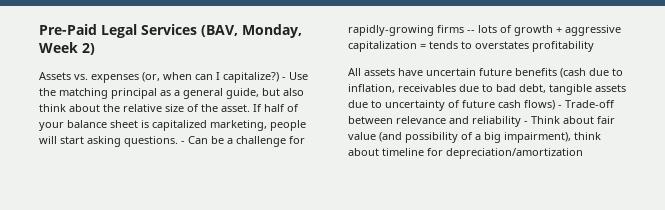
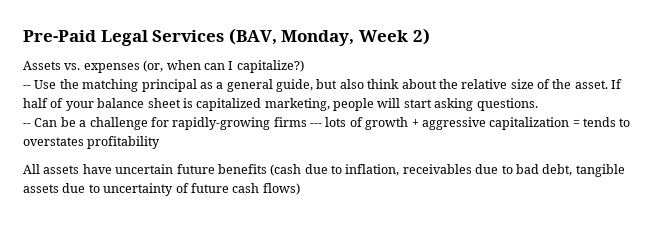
[282,77,286,80] - -> [23,85,31,89] // --
[181,141,185,144] - -> [23,123,31,127] // --
[467,30,475,33] -- -> [310,123,322,127] ---
[558,100,615,108] [348,116,615,127] [348,132,601,143] [348,148,583,159] - Trade-off between relevance and reliability - Think about fair value (and possibility of a big impairment), think about timeline for depreciation/amortization -> (300, 189) none

